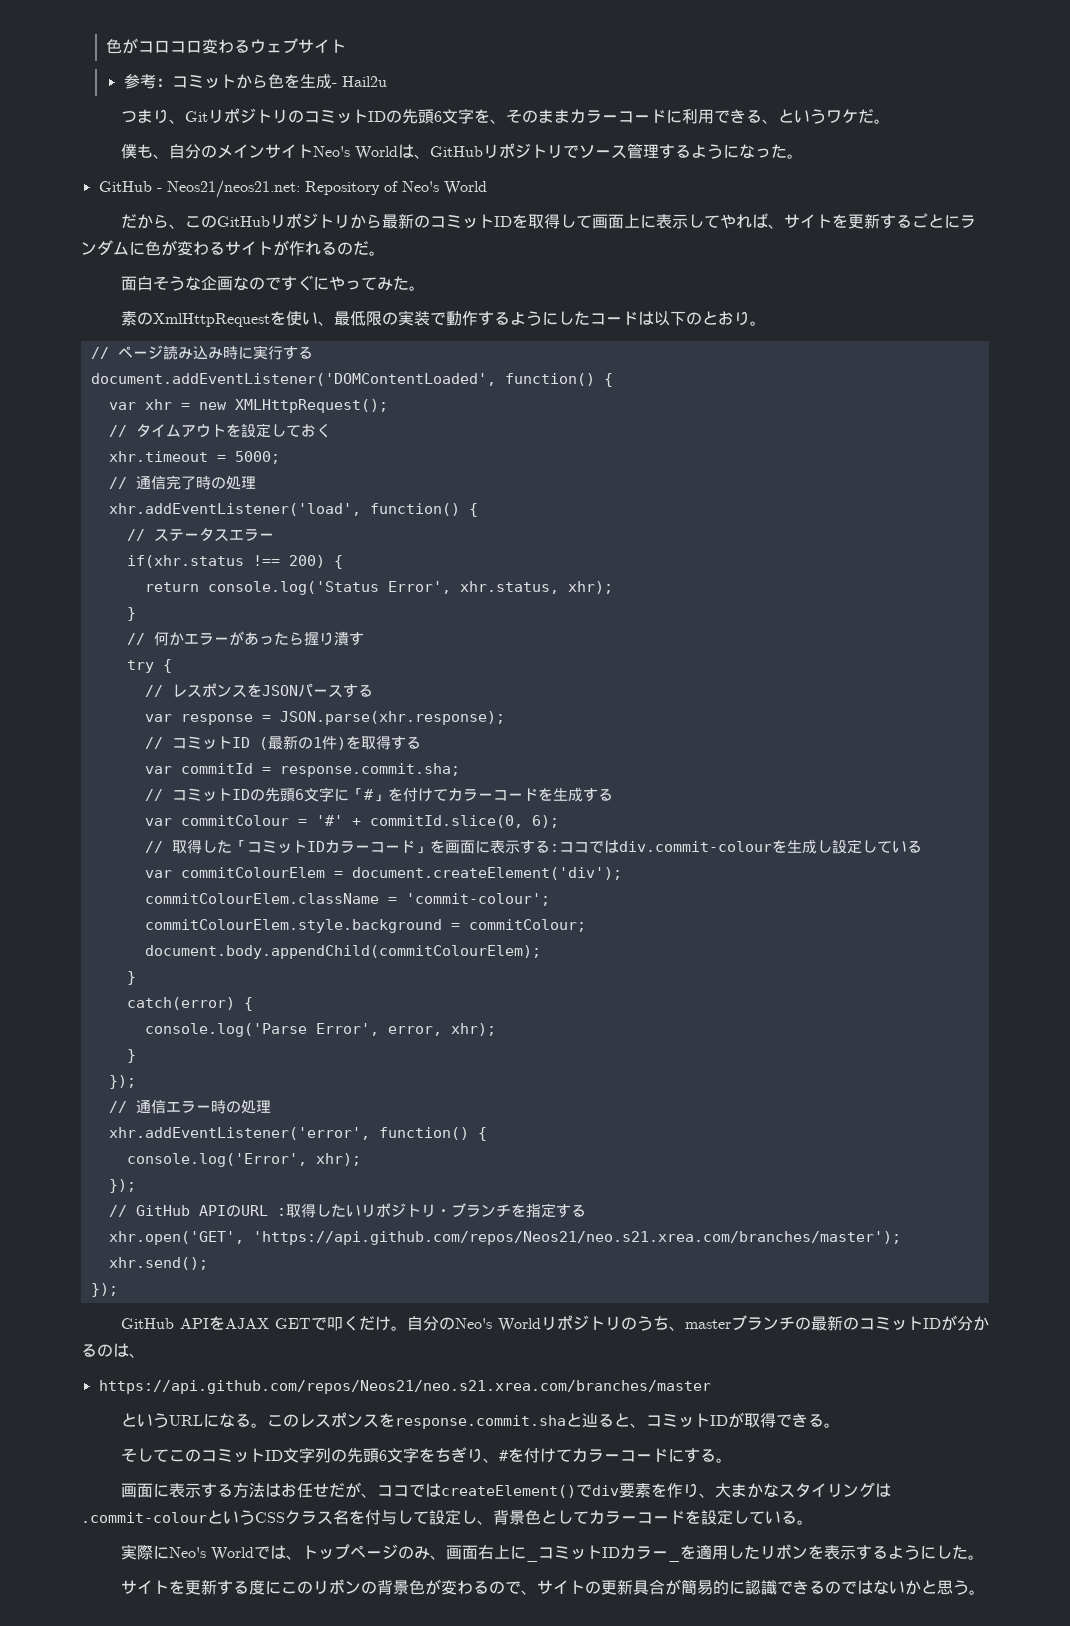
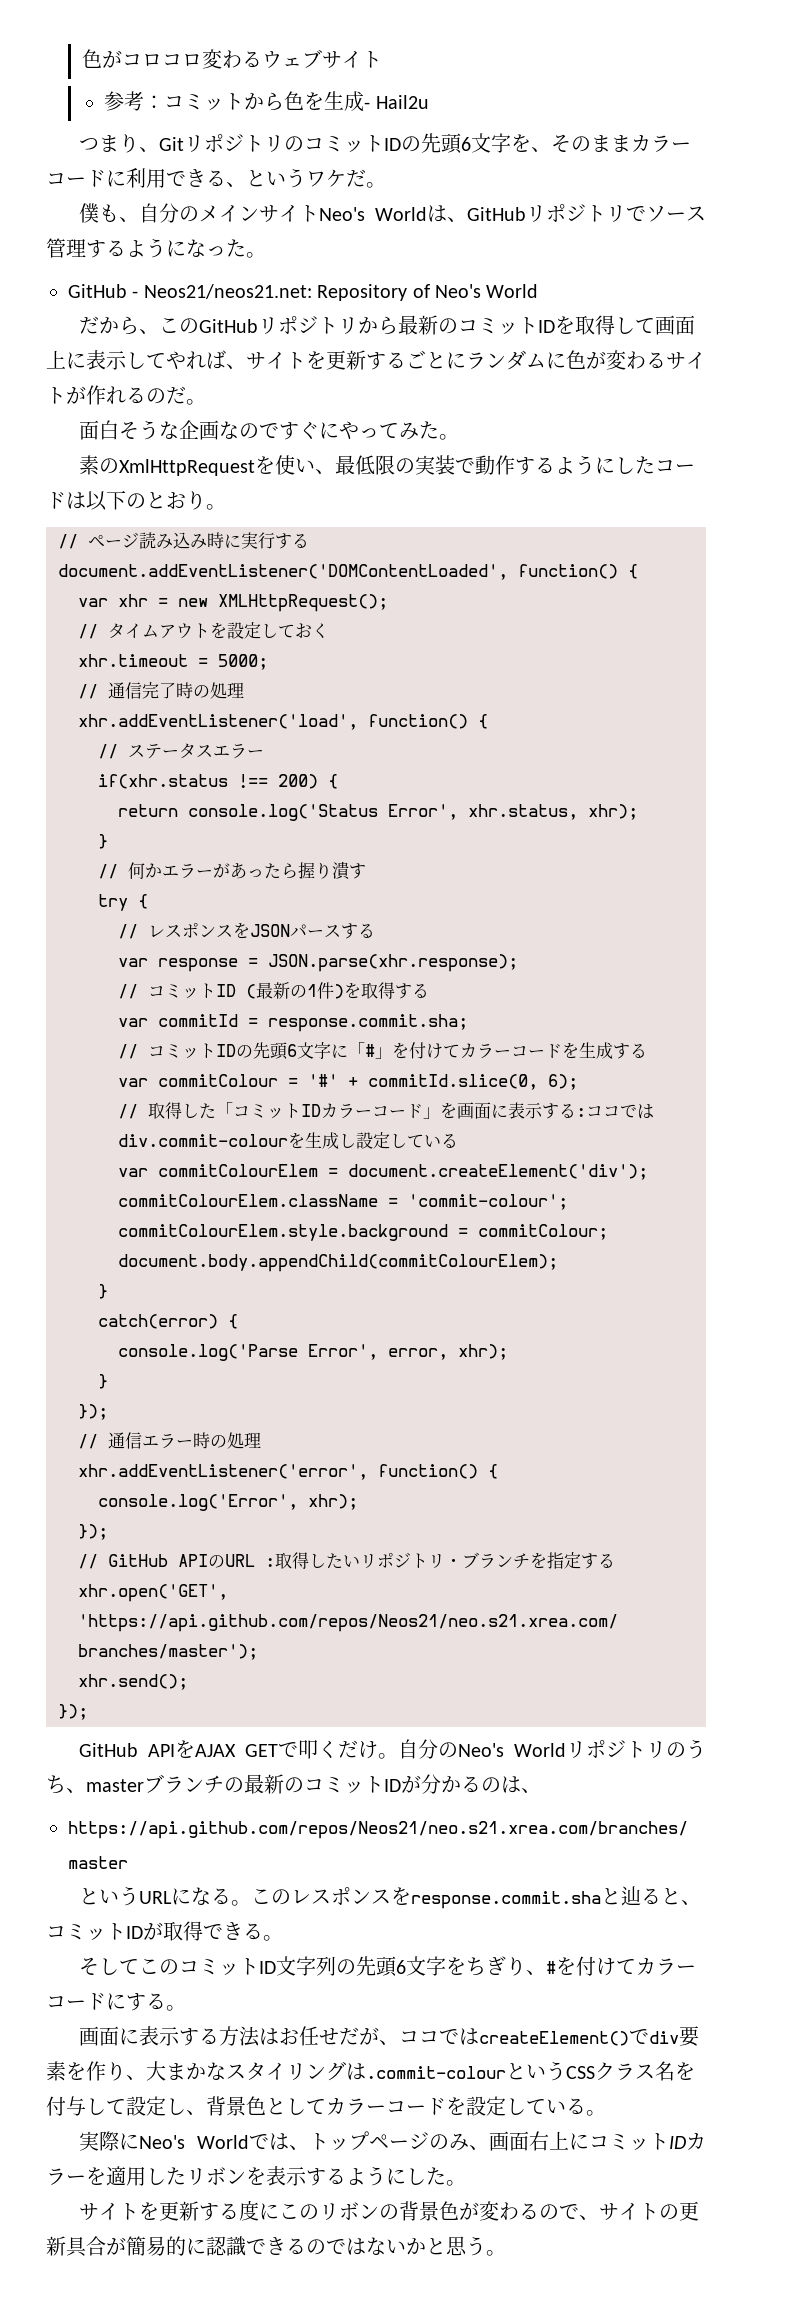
[525,1545,668,1562] [667,1558,680,1562] _コミットIDカラー_ -> [589,2132,706,2151] [46,2168,86,2185] コミットIDカラー

